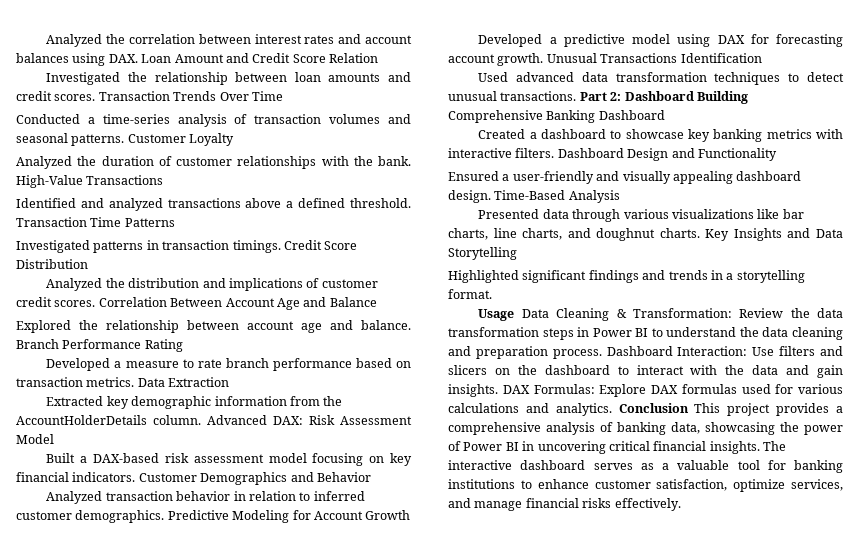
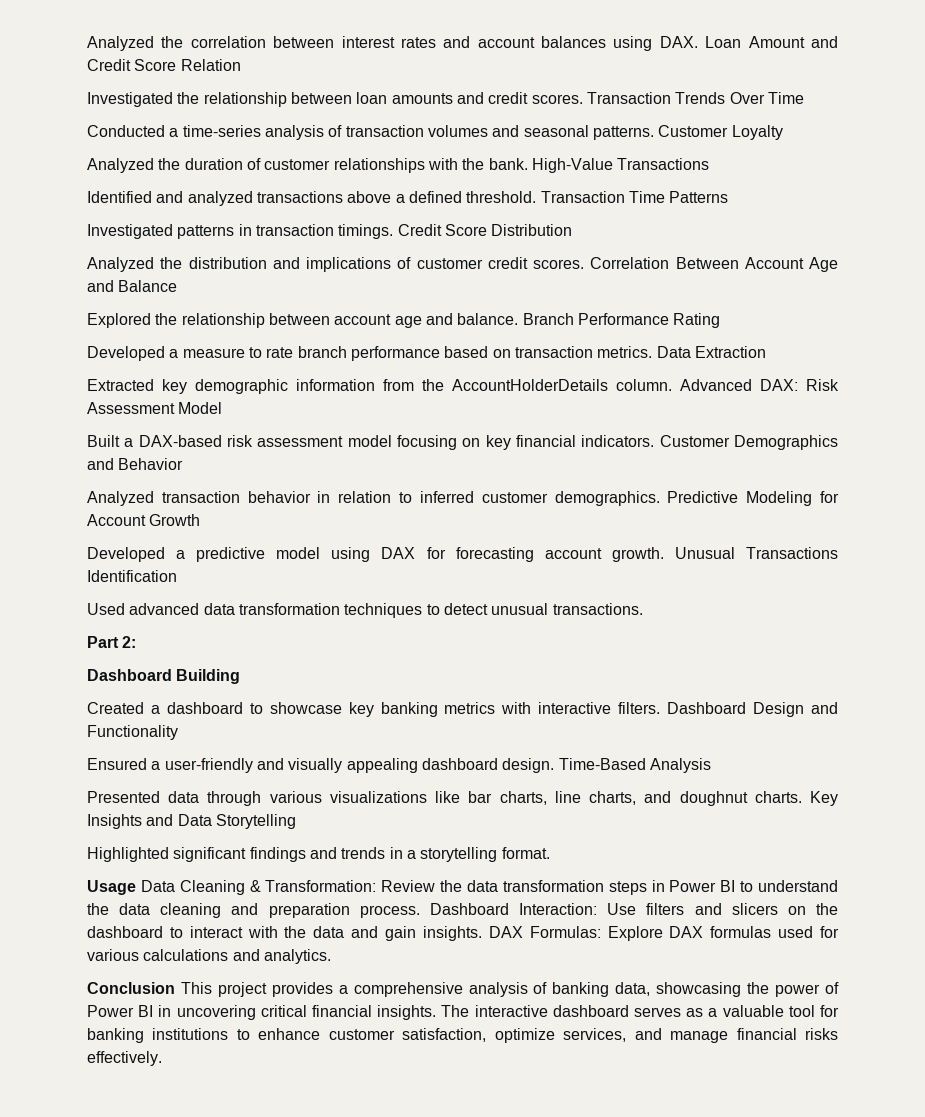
(577, 96) none -> (643, 609) //
(622, 96) none -> (137, 642) //
[448,110,665,123] Comprehensive Banking Dashboard -> (241, 676) none
(612, 409) none -> (331, 956) //

